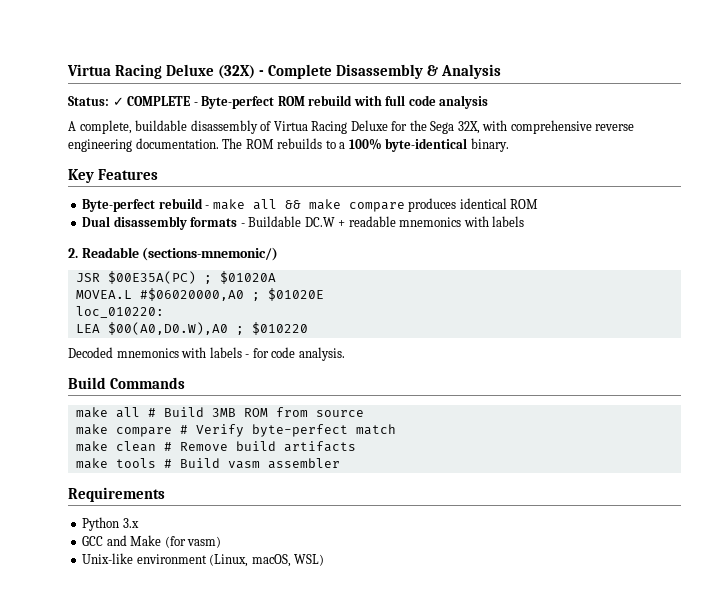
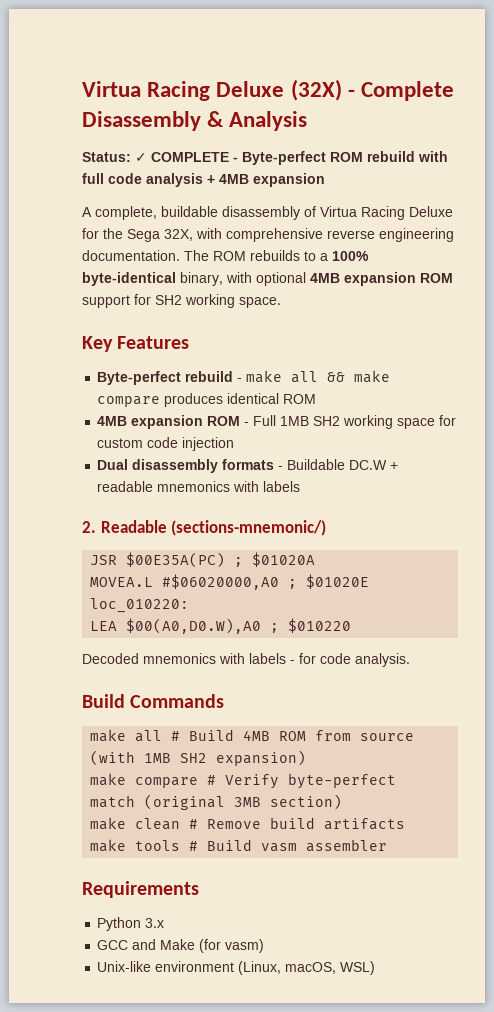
(489, 102) none -> [207,173,325,187] + 4MB expansion
[470,138,509,152] binary. -> [180,272,453,286] [82,294,281,308] binary, with optional 4MB expansion ROM support for SH2 working space.
(539, 204) none -> [97,415,457,429] [97,437,235,451] // 4MB expansion ROM - Full 1MB SH2 working space for custom code injection
[211,408,236,417] 3MB -> [243,730,271,741] 4MB
(364, 413) none -> [90,750,307,766] (with 1MB SH2 expansion)
(396, 429) none -> [144,794,343,810] (original 3MB section)

